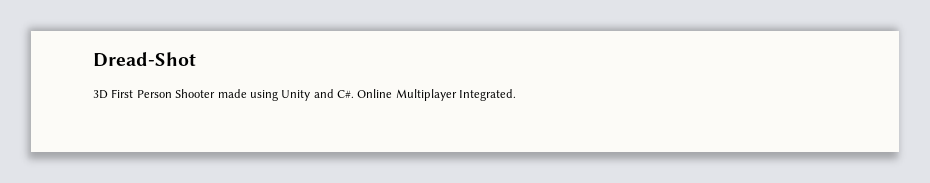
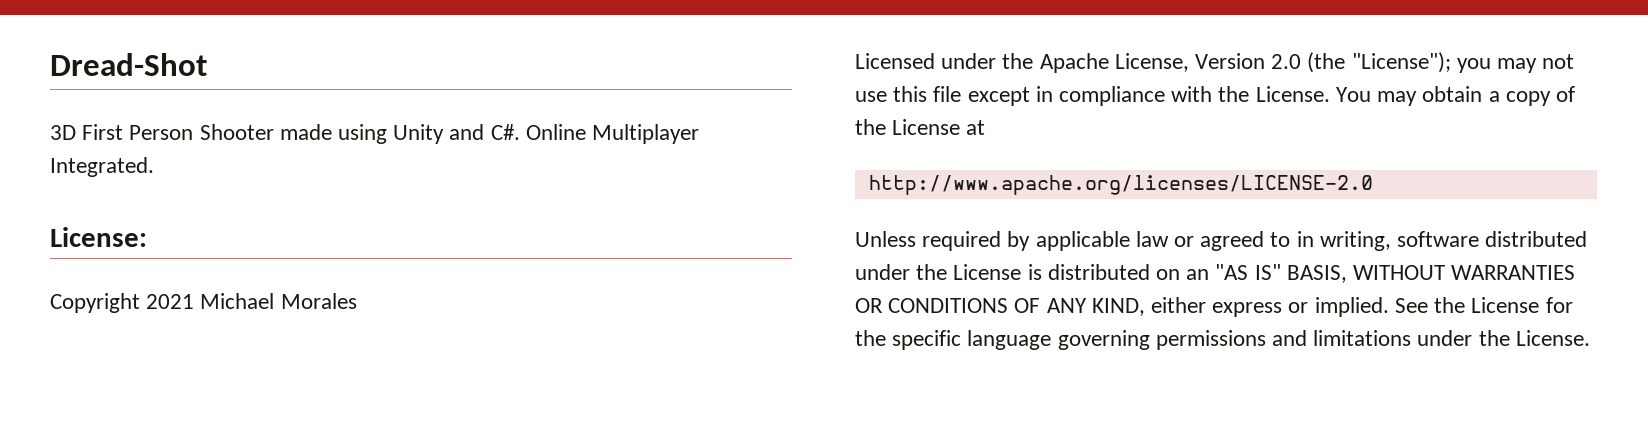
(517, 95) none -> [50,227,147,247] [50,293,357,313] [855,52,1575,73] [855,86,1575,106] [855,119,986,135] [868,175,1373,195] [855,231,1588,251] [855,264,1576,283] [855,297,1573,317] [855,330,1590,350] // License: // Copyright 2021 Michael Morales // Licensed under the Apache License, Version 2.0 (the "License"); you may not use this file except in compliance with the License. You may obtain a copy of the License at // http://www.apache.org/licenses/LICENSE-2.0 // Unless required by applicable law or agreed to in writing, software distributed under the License is distributed on an "AS IS" BASIS, WITHOUT WARRANTIES OR CONDITIONS OF ANY KIND, either express or implied. See the License for the specific language governing permissions and limitations under the License.

